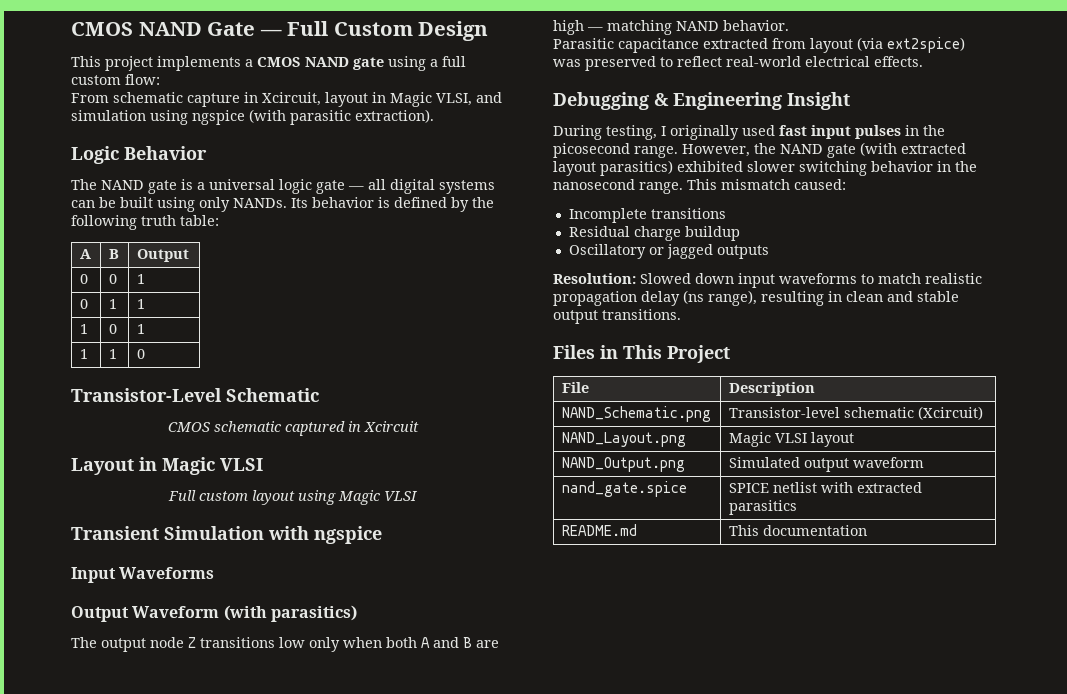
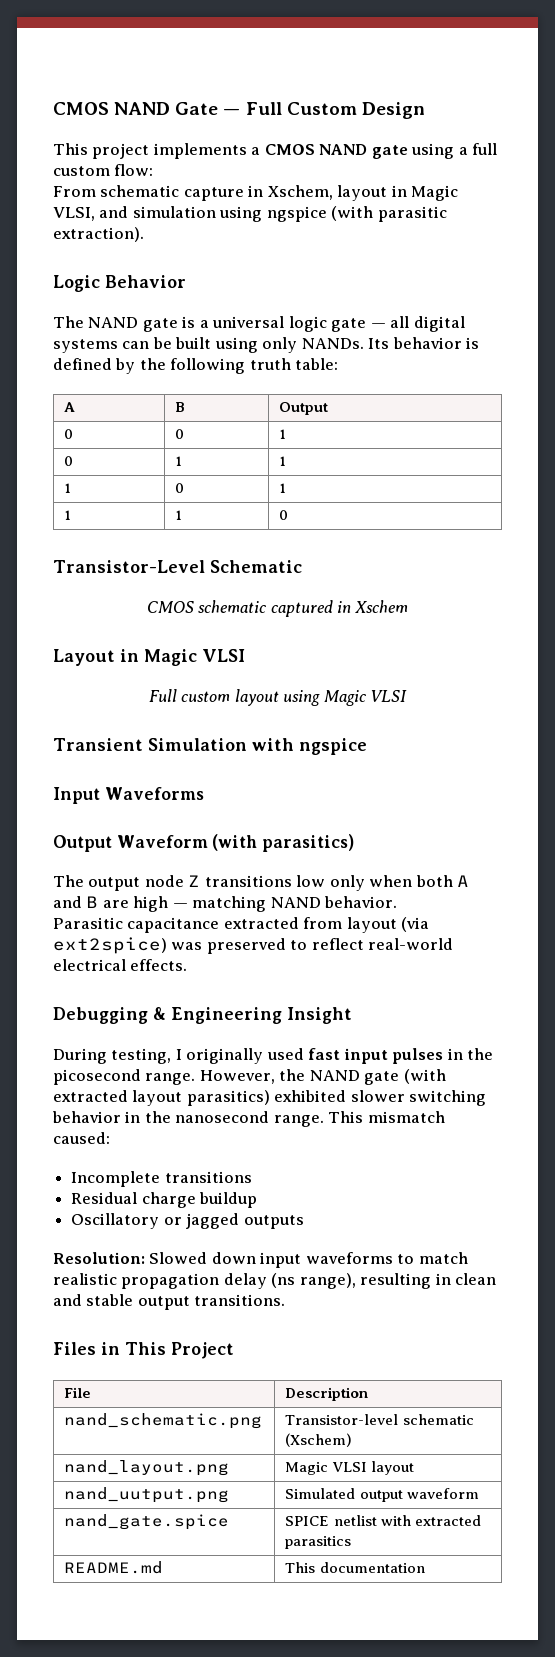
[262,92,321,106] Xcircuit, -> [267,185,333,200] Xschem,
[363,421,419,432] Xcircuit -> [355,600,409,613] Xschem
[561,406,711,422] NAND_Schematic.png -> [64,1413,263,1429] nand_schematic.png
[917,406,983,420] [561,432,686,447] (Xcircuit) // NAND_Layout.png -> [285,1433,353,1447] [64,1460,230,1476] (Xschem) // nand_layout.png
[561,457,685,472] NAND_Output.png -> [64,1487,230,1503] nand_uutput.png

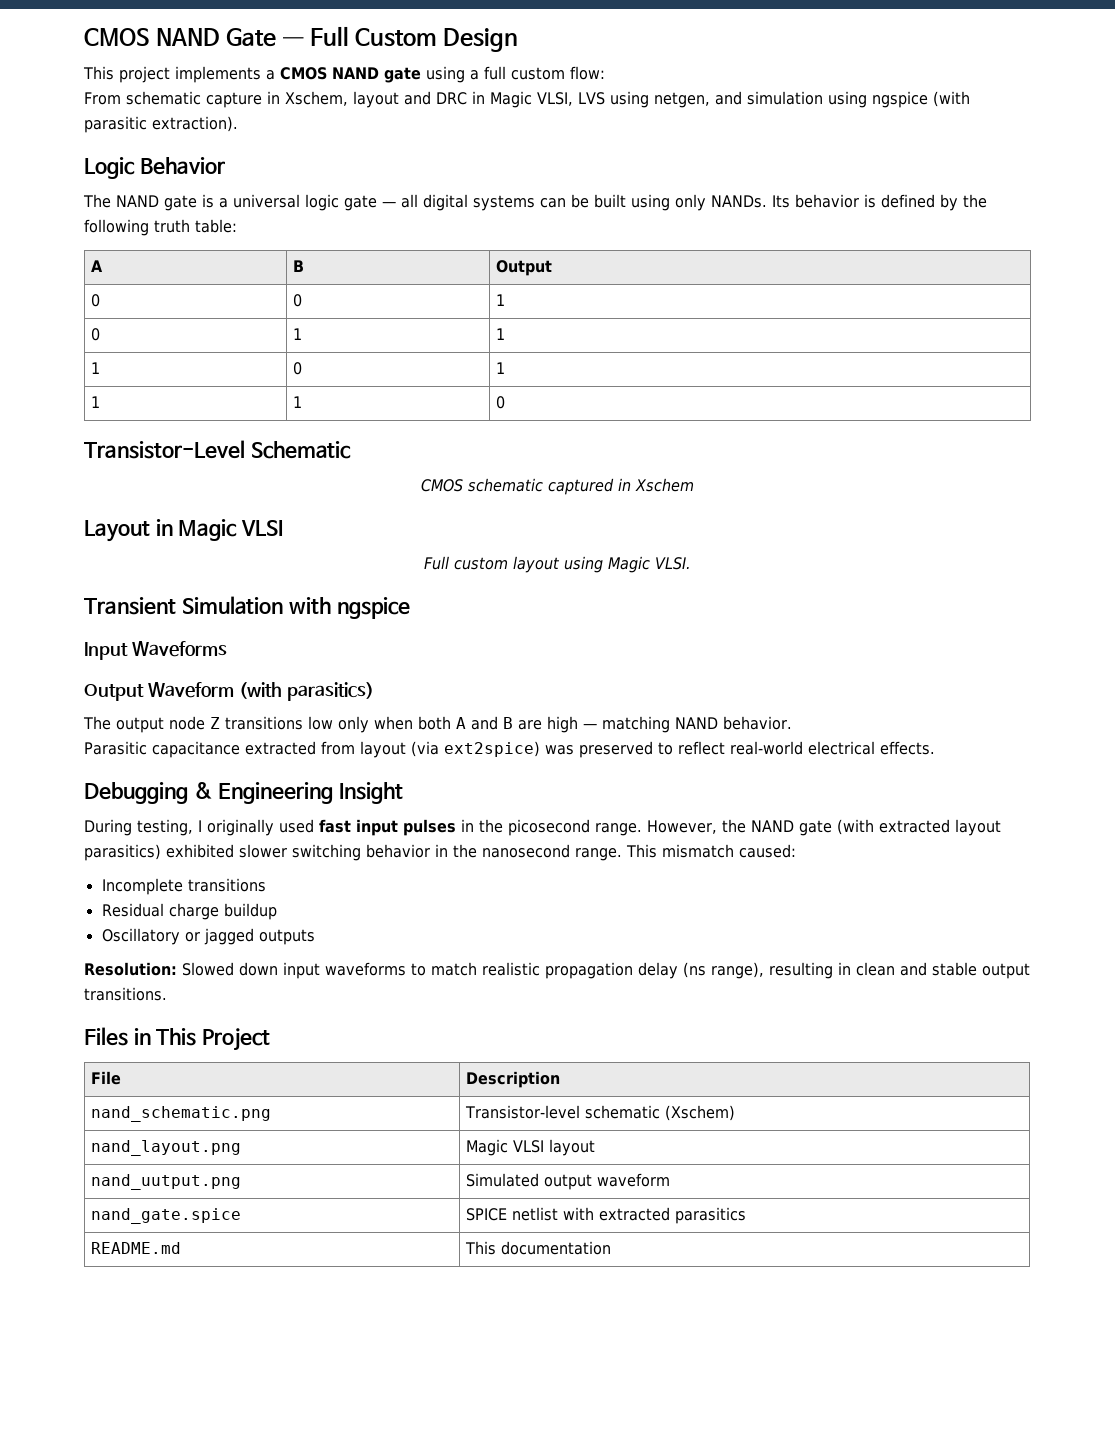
(388, 193) none -> [403,91,467,105] and DRC
(95, 214) none -> [577,91,710,108] LVS using netgen,
[370,690,408,702] VLSI -> [655,557,691,570] VLSI.

